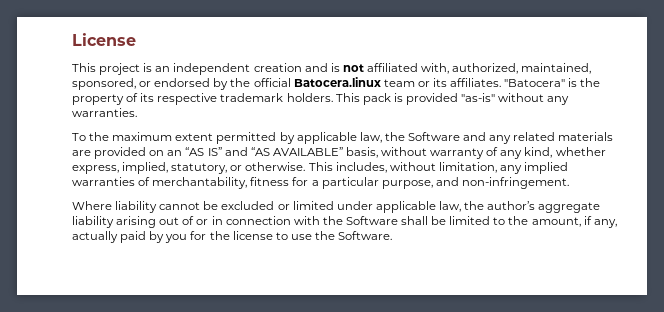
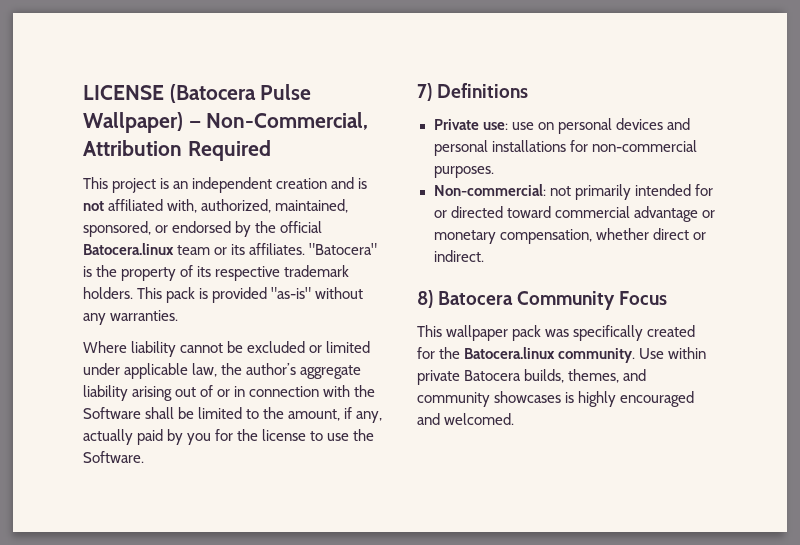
[72,33,136,46] License -> [83,84,312,103] [83,112,369,133] [83,140,271,161] LICENSE (Batocera Pulse Wallpaper) — Non-Commercial, Attribution Required
[72,132,614,144] [72,147,606,159] [72,162,569,174] [72,177,569,189] // To the maximum extent permitted by applicable law, the Software and any related materials are provided on an “AS IS” and “AS AVAILABLE” basis, without warranty of any kind, whether express, implied, statutory, or otherwise. This includes, without limitation, any implied warranties of merchantability, fitness for a particular purpose, and non-infringement. -> (179, 315) none
(393, 235) none -> [417,83,529,101] [433,118,690,134] [433,140,697,156] [433,166,494,178] [433,184,713,200] [433,206,715,222] [433,228,706,244] [433,250,484,262] [417,290,668,310] [417,325,696,341] [417,347,707,363] [417,369,647,385] [417,391,695,407] [417,413,515,425] // 7) Definitions // Private use: use on personal devices and personal installations for non-commercial purposes. // Non-commercial: not primarily intended for or directed toward commercial advantage or monetary compensation, whether direct or indirect. // 8) Batocera Community Focus // This wallpaper pack was specifically created for the Batocera.linux community. Use within private Batocera builds, themes, and community showcases is highly encouraged and welcomed.

